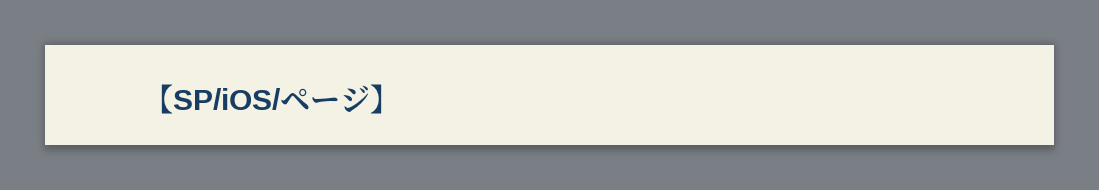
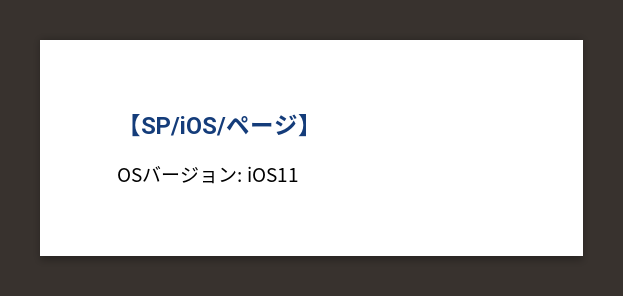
(400, 99) none -> [117,166,300,184] // OSバージョン: iOS11

